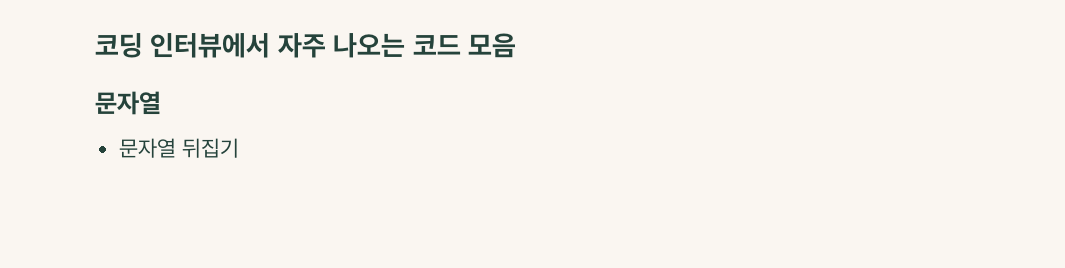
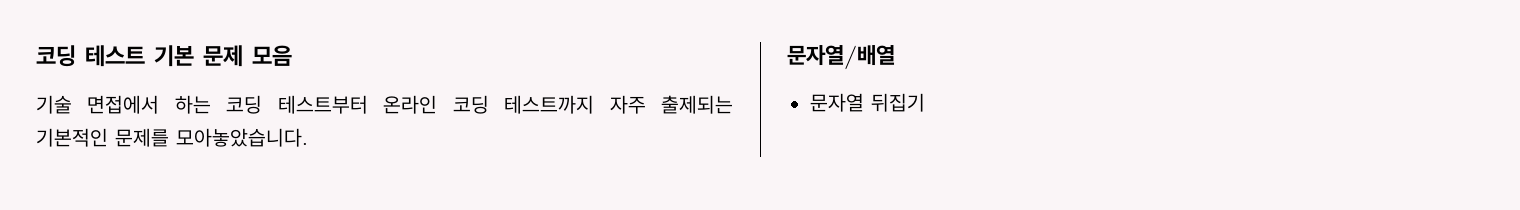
[95,33,517,58] [95,91,161,115] 코딩 인터뷰에서 자주 나오는 코드 모음 // 문자열 -> [36,45,292,67] [36,95,734,114] [36,128,308,147] [787,45,895,70] 코딩 테스트 기본 문제 모음 // 기술 면접에서 하는 코딩 테스트부터 온라인 코딩 테스트까지 자주 출제되는 기본적인 문제를 모아놓았습니다. // 문자열/배열

